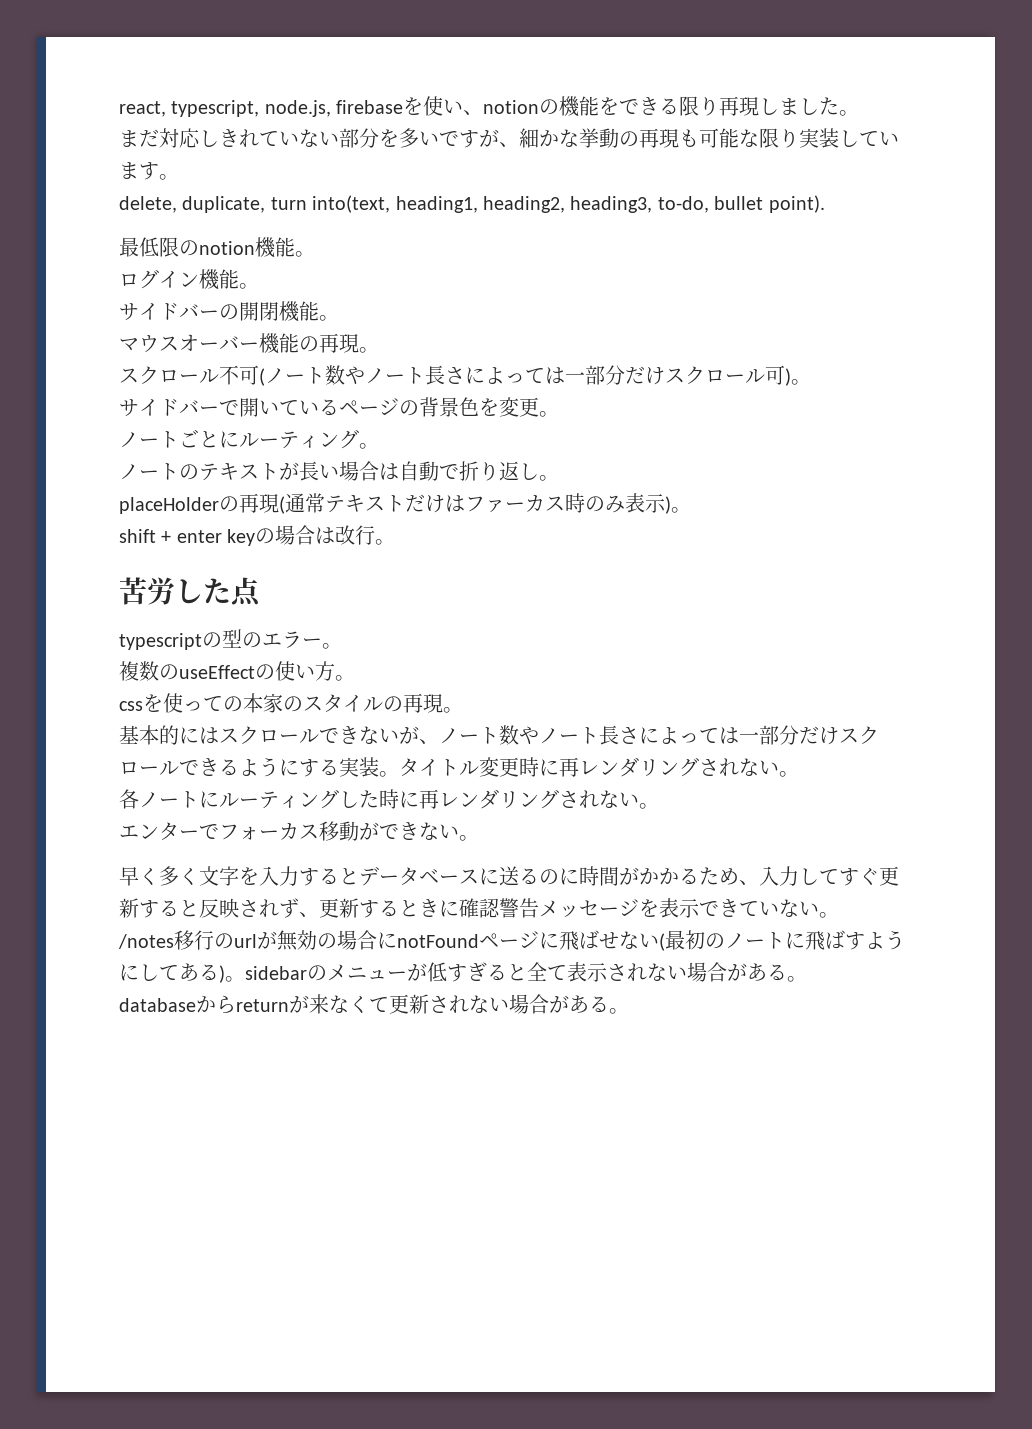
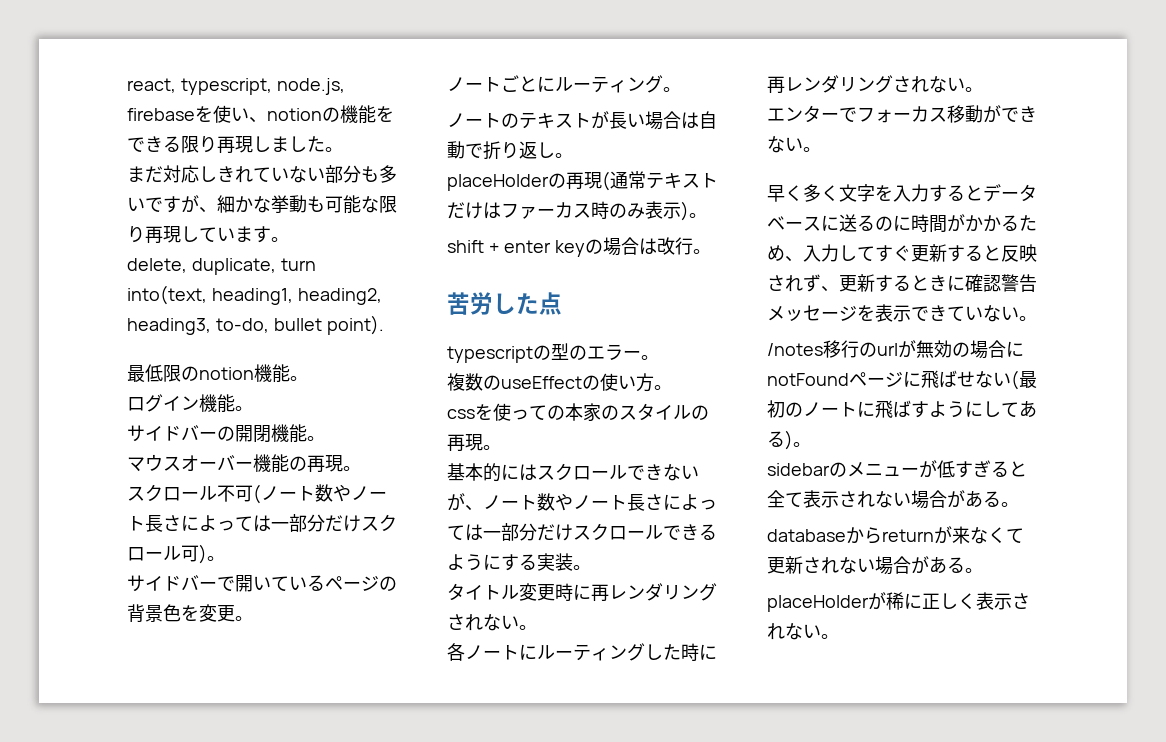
[379,129,399,147] を -> [361,166,379,182] も
[619,128,679,148] の再現 -> (307, 204) none
[799,128,839,148] 実装 -> [145,226,181,244] 再現
(399, 774) none -> (591, 567) //
(245, 979) none -> (811, 444) //
(629, 1011) none -> [767,592,1030,612] [767,623,839,640] // placeHolderが稀に正しく表示されない。

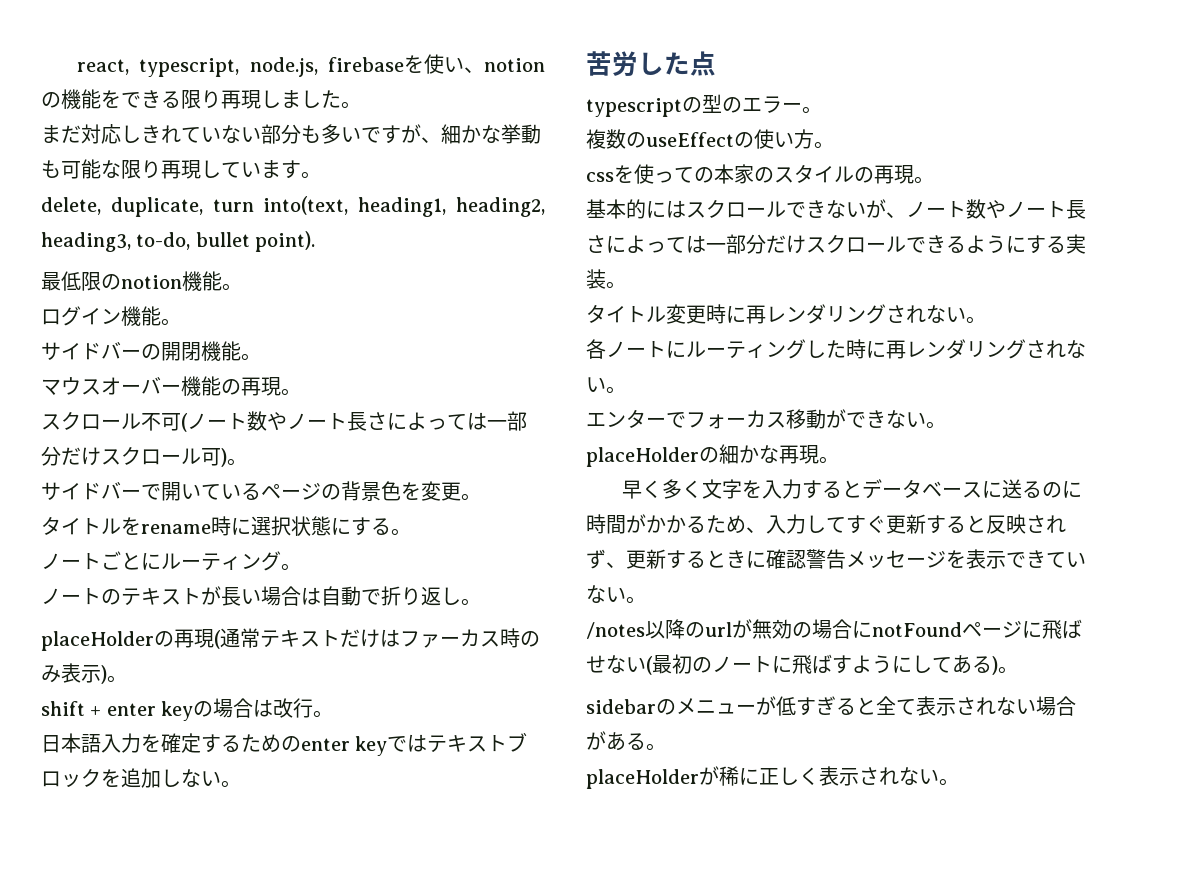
(253, 618) none -> [41,516,411,536] // タイトルをrename時に選択状態にする。
(711, 251) none -> [41,732,528,756] [41,768,241,788] // 日本語入力を確定するためのenter keyではテキストブロックを追加しない。
(821, 149) none -> [586,444,839,467] // placeHolderの細かな再現。
[823,340,859,358] 移行 -> [645,619,685,639] 以降
[767,526,1024,544] [767,556,983,575] // databaseからreturnが来なくて更新されない場合がある。 -> (666, 747) none

